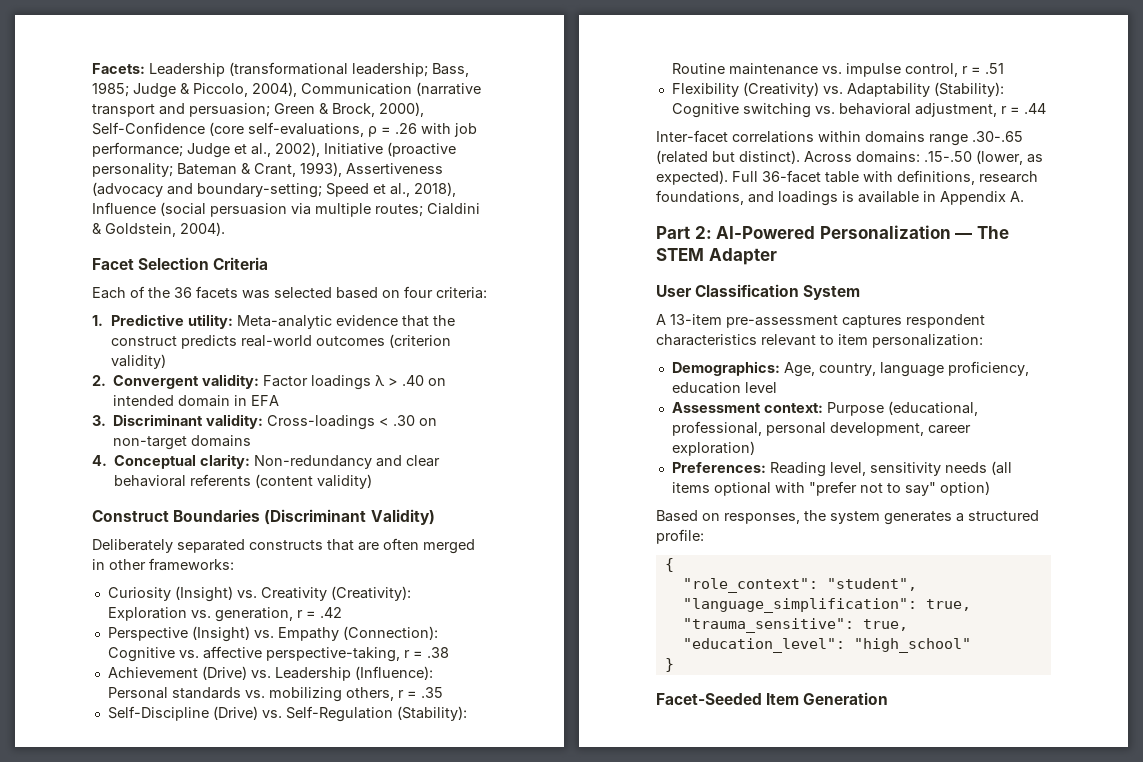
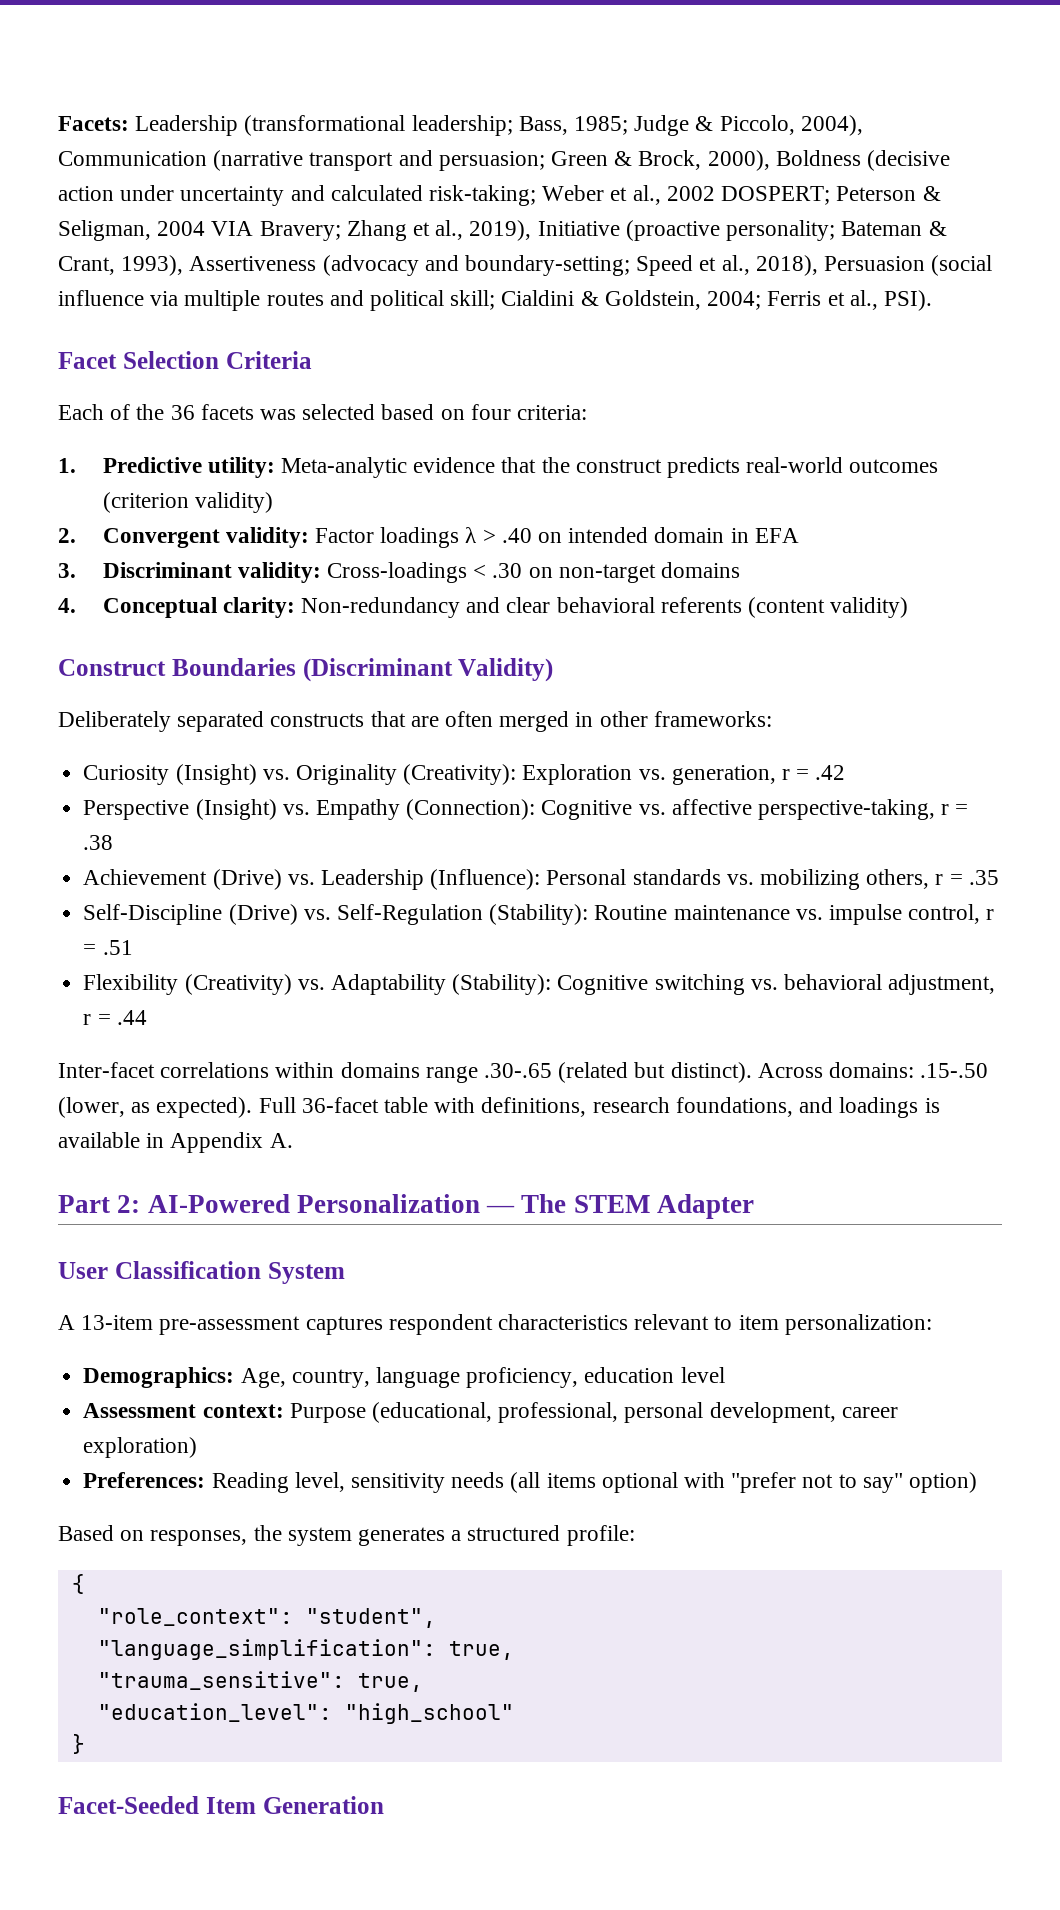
[92,122,477,137] [92,142,320,158] Self-Confidence (core self-evaluations, ρ = .26 with job performance; Judge et al., 2002), -> [775,150,951,171] [58,185,941,206] [58,220,532,241] Boldness (decisive action under uncertainty and calculated risk-taking; Weber et al., 2002 DOSPERT; Peterson & Seligman, 2004 VIA Bravery; Zhang et al., 2019),
[92,202,480,217] [92,222,225,237] Influence (social persuasion via multiple routes; Cialdini & Goldstein, 2004). -> [824,255,993,276] [58,290,932,311] Persuasion (social influence via multiple routes and political skill; Cialdini & Goldstein, 2004; Ferris et al., PSI).
[260,587,327,601] Creativity -> [295,764,397,785] Originality

